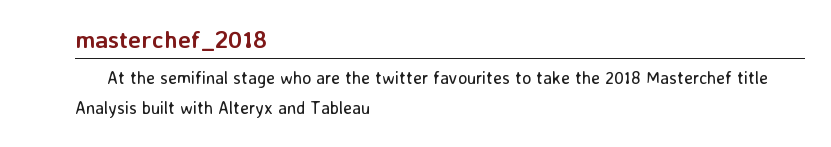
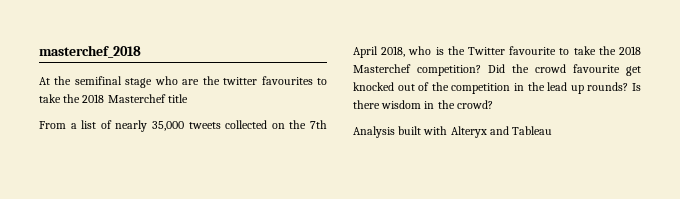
(768, 77) none -> [39,120,327,132] [353,46,641,58] [353,64,641,76] [353,82,641,94] [353,100,493,109] // From a list of nearly 35,000 tweets collected on the 7th April 2018, who is the Twitter favourite to take the 2018 Masterchef competition? Did the crowd favourite get knocked out of the competition in the lead up rounds? Is there wisdom in the crowd?

